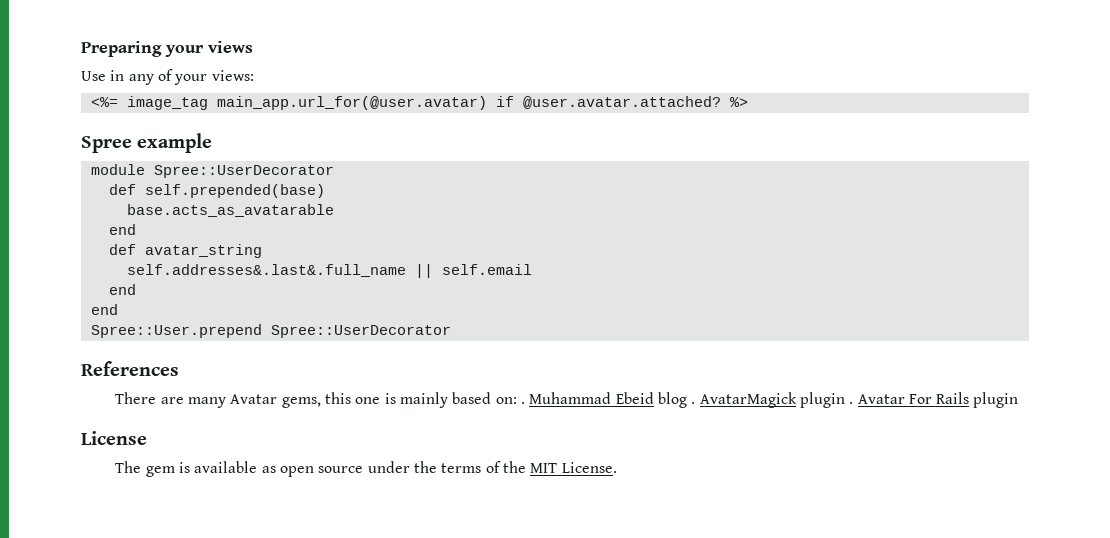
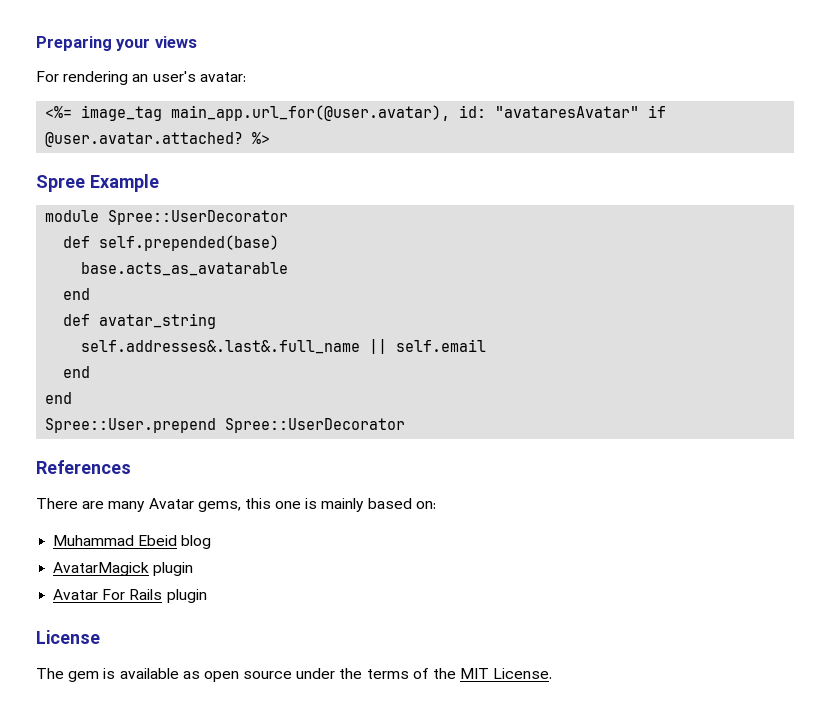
[81,69,254,85] Use in any of your views: -> [36,71,246,85] For rendering an user's avatar:
[216,96,487,110] main_app.url_for(@user.avatar) -> [171,105,640,121] main_app.url_for(@user.avatar), id: "avataresAvatar"
[137,133,213,153] example -> [90,174,159,192] Example
[520,402,525,404] . -> (436, 505) //
[691,402,696,404] . -> (212, 542) //
[849,402,854,404] . -> (194, 569) //

